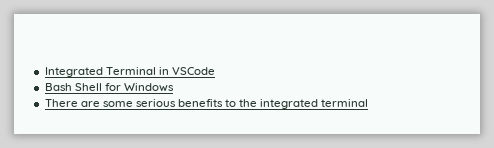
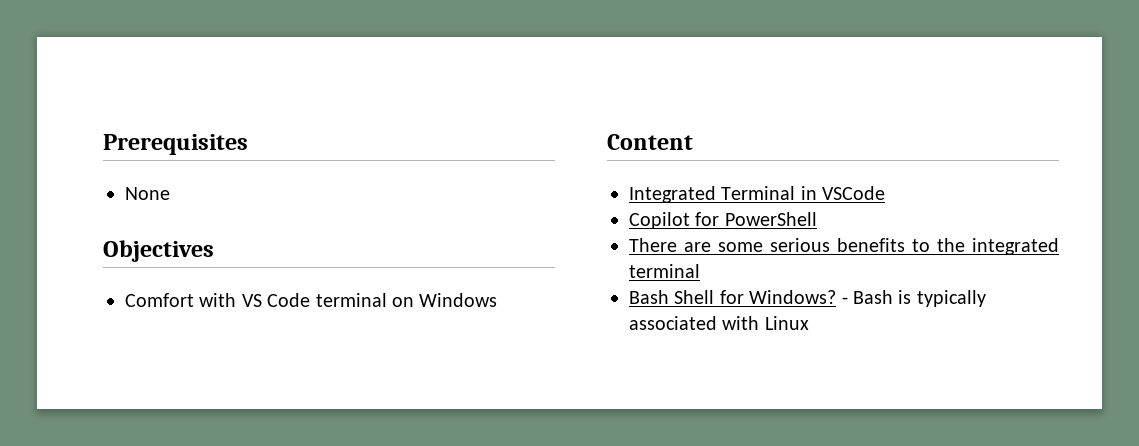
(44, 72) none -> [103,134,248,155] [125,187,170,200] [103,240,214,262] [125,293,498,307] [607,134,693,150] Prerequisites // None // Objectives // Comfort with VS Code terminal on Windows // Content //
[44,83,174,92] Bash Shell for Windows -> [629,212,817,229] Copilot for PowerShell
(369, 103) none -> [629,290,986,307] [629,316,809,330] // Bash Shell for Windows? - Bash is typically associated with Linux

